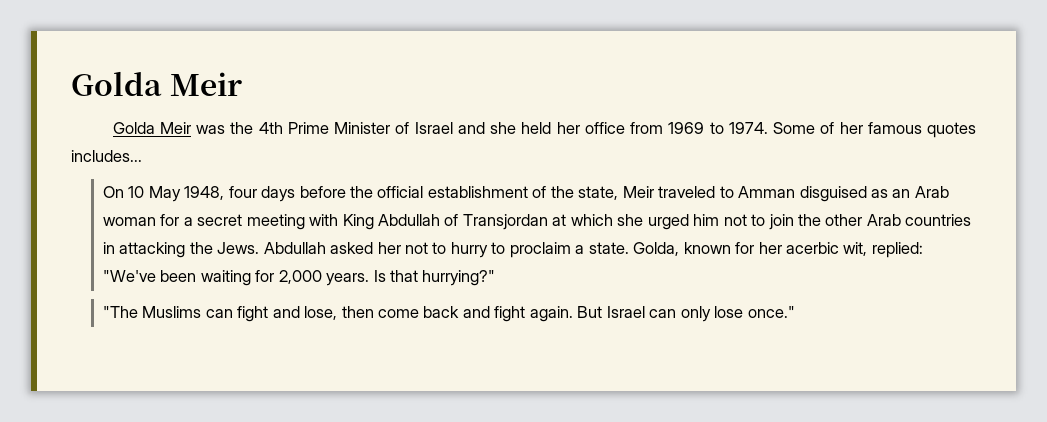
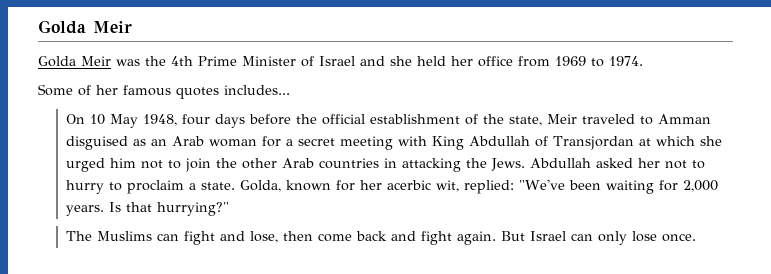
(768, 128) none -> (643, 61) //
[102,306,138,318] "The -> [66,231,93,241] The
[747,306,795,318] once." -> [662,233,697,242] once.

